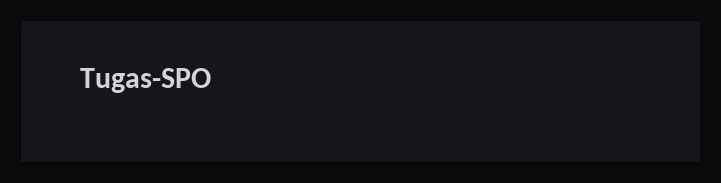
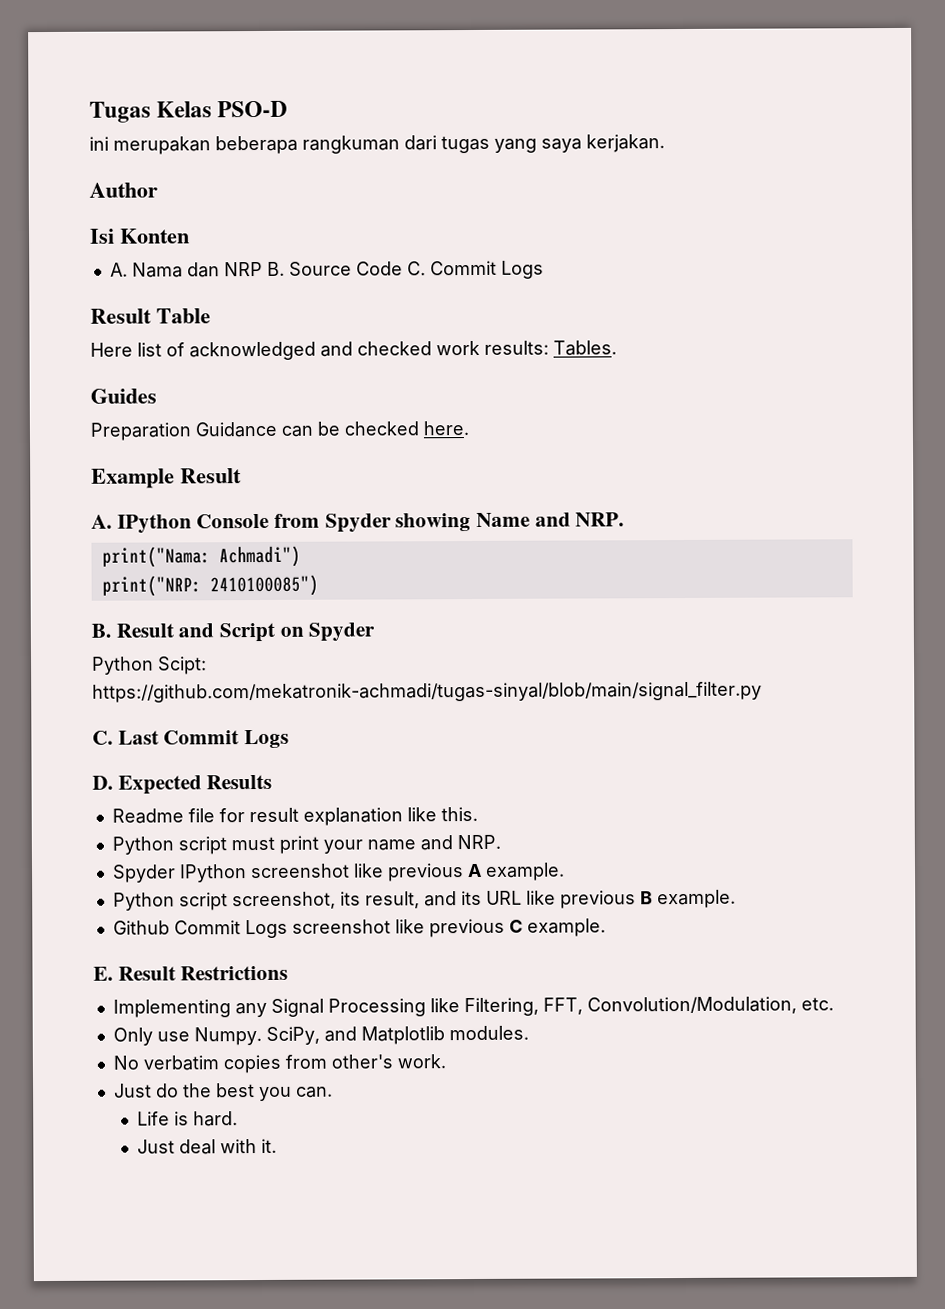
[80,68,211,93] Tugas-SPO -> [89,100,289,123] [89,134,665,155] [89,182,158,198] [89,228,190,244] [109,260,544,279] [90,308,211,324] [90,340,617,361] [90,388,157,404] [90,421,469,441] [91,468,242,489] [91,512,625,534] [101,545,301,568] [101,574,319,597] [91,622,376,643] [92,656,207,675] [92,681,762,703] [92,729,290,749] [92,774,273,795] [111,806,478,826] [111,834,501,855] [111,862,565,883] [112,889,736,911] [112,918,606,939] [93,965,289,981] [112,996,834,1018] [112,1025,529,1046] [112,1054,446,1074] [113,1083,333,1102] [137,1111,239,1127] [137,1138,278,1155] Tugas Kelas PSO-D // ini merupakan beberapa rangkuman dari tugas yang saya kerjakan. // Author // Isi Konten // A. Nama dan NRP B. Source Code C. Commit Logs // Result Table // Here list of acknowledged and checked work results: Tables. // Guides // Preparation Guidance can be checked here. // Example Result // A. IPython Console from Spyder showing Name and NRP. // print("Nama: Achmadi") // print("NRP: 2410100085") // B. Result and Script on Spyder // Python Scipt: https://github.com/mekatronik-achmadi/tugas-sinyal/blob/main/signal_filter.py // C. Last Commit Logs // D. Expected Results // Readme file for result explanation like this. // Python script must print your name and NRP. // Spyder IPython screenshot like previous A example. // Python script screenshot, its result, and its URL like previous B example. // Github Commit Logs screenshot like previous C example. // E. Result Restrictions // Implementing any Signal Processing like Filtering, FFT, Convolution/Modulation, etc. // Only use Numpy. SciPy, and Matplotlib modules. // No verbatim copies from other's work. // Just do the best you can. // Life is hard. // Just deal with it.

